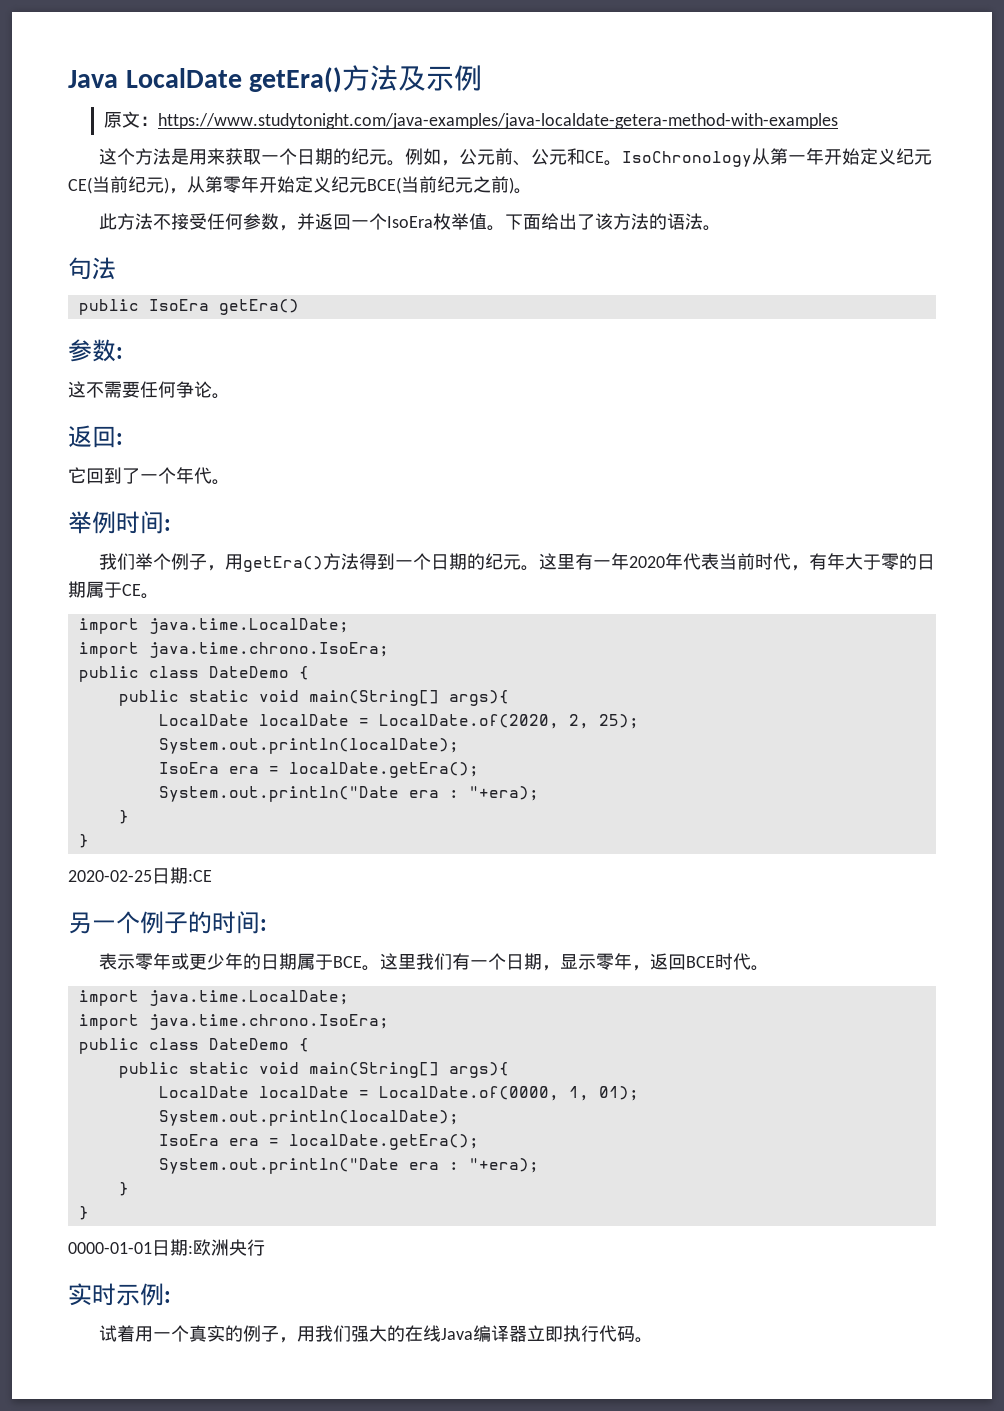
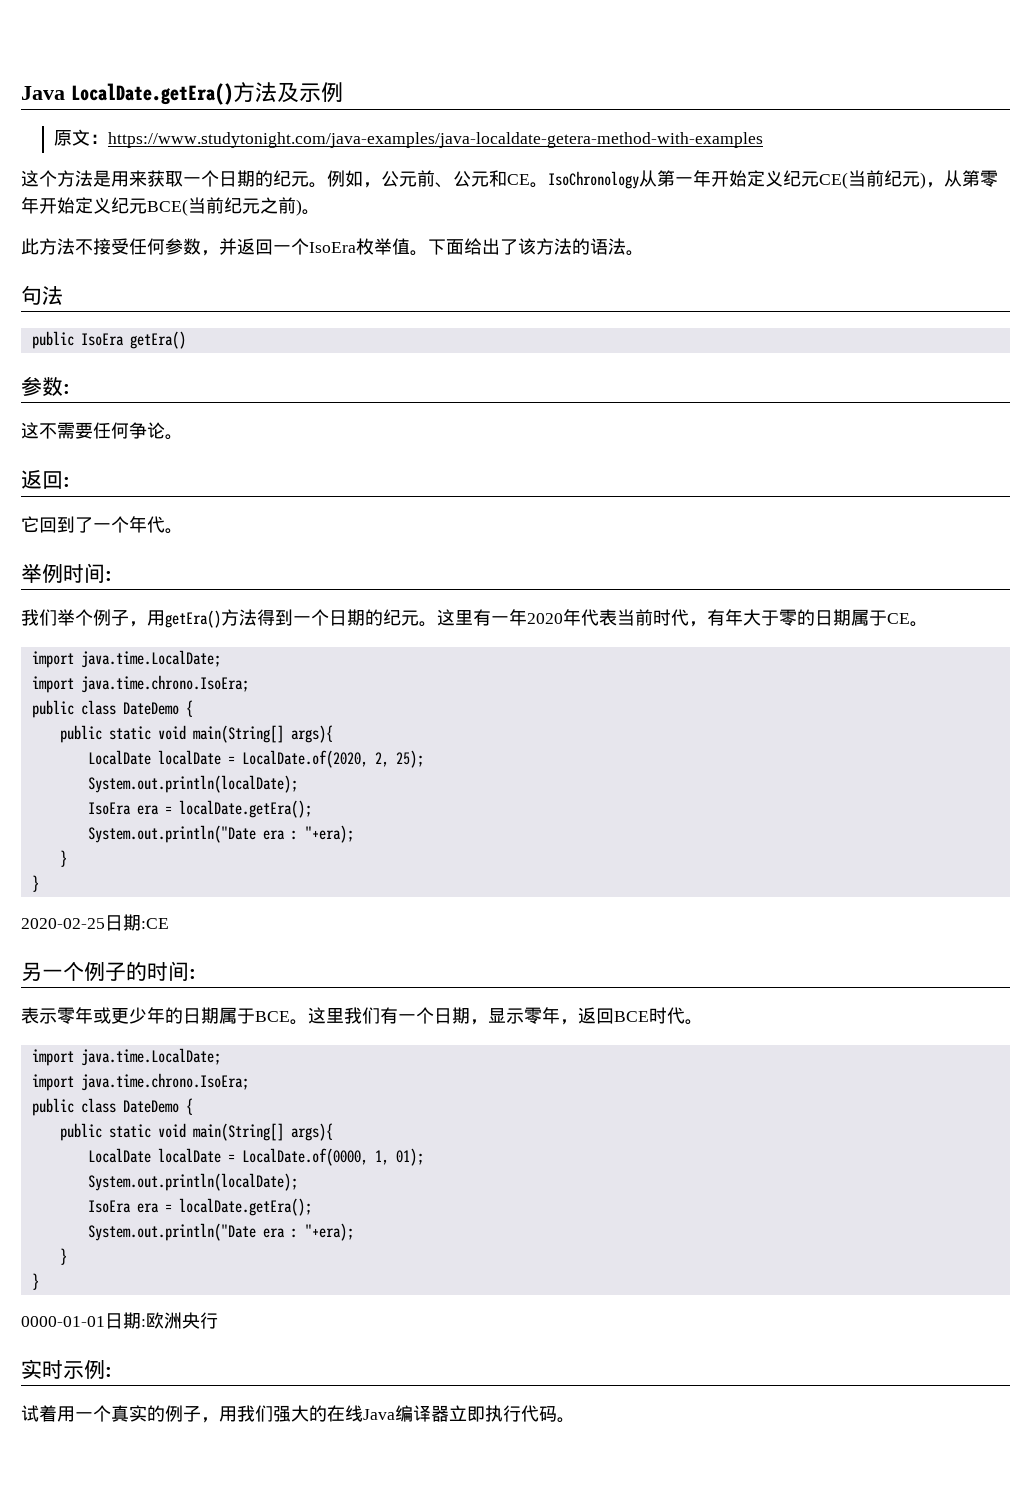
[68,67,343,93] Java LocalDate getEra() -> [21,83,233,105] Java LocalDate.getEra()

